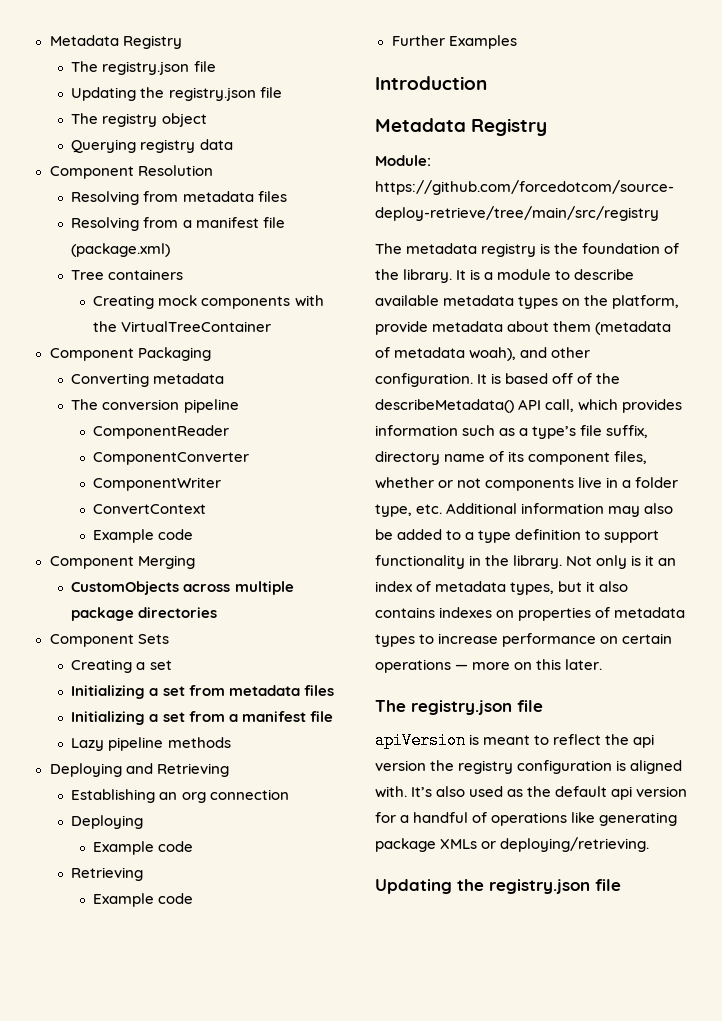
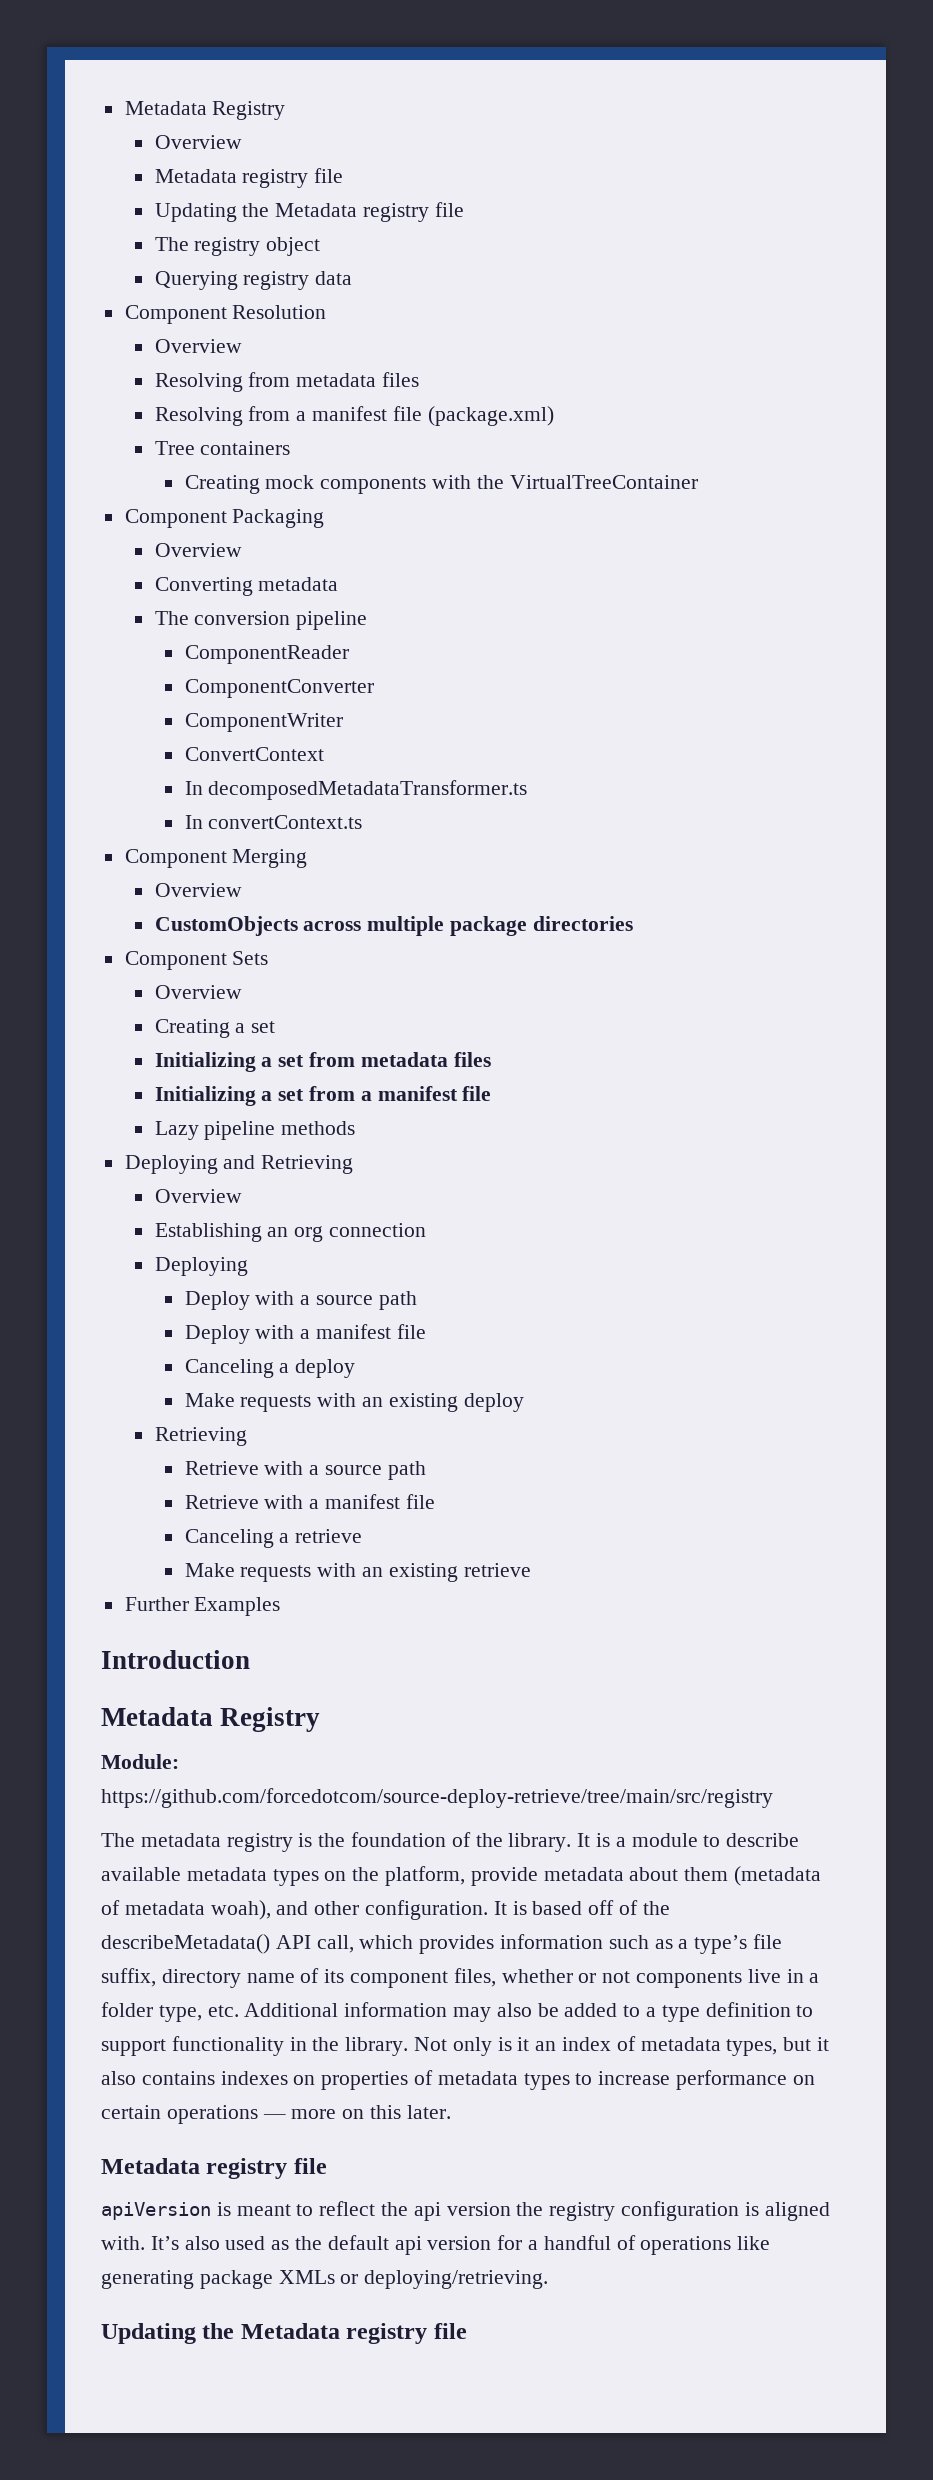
[49,35,182,49] [71,61,190,75] Metadata Registry // The registry.json -> [124,101,286,120] [154,135,242,149] [154,169,309,188] Metadata Registry // Overview // Metadata registry
[168,87,256,101] registry.json -> [275,203,430,222] Metadata registry
(213, 170) none -> [154,339,242,353] // Overview
(211, 354) none -> [154,543,242,557] // Overview
[93,529,194,543] Example code -> [184,780,528,800] [184,815,363,829] In decomposedMetadataTransformer.ts // In convertContext.ts
(195, 562) none -> [154,883,242,897] // Overview
(169, 639) none -> [154,985,242,999] // Overview
(229, 770) none -> [154,1189,242,1203] // Overview
[93,841,194,855] [71,867,144,881] [93,893,194,907] Example code // Retrieving // Example code -> [184,1291,417,1310] [184,1324,426,1344] [184,1359,356,1378] [184,1393,524,1412] [154,1427,247,1446] [184,1461,426,1480] [184,1494,435,1509] [184,1529,363,1548] [184,1563,531,1582] Deploy with a source path // Deploy with a manifest file // Canceling a deploy // Make requests with an existing deploy // Retrieving // Retrieve with a source path // Retrieve with a manifest file // Canceling a retrieve // Make requests with an existing retrieve
[375,700,512,715] The registry.json -> [101,2158,288,2179] Metadata registry
[489,879,590,894] registry.json -> [240,2323,428,2344] Metadata registry

